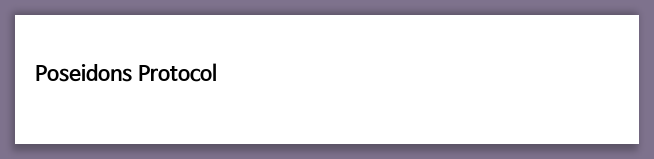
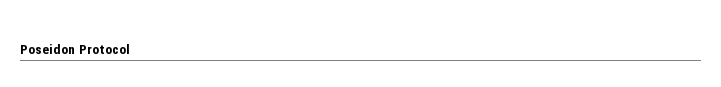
[35,64,132,82] Poseidons -> [20,44,75,54] Poseidon

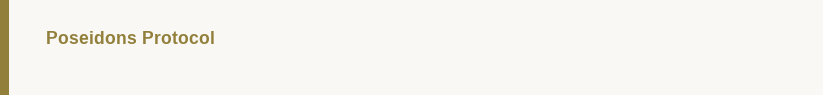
[20,44,75,54] Poseidon -> [46,31,137,44] Poseidons

